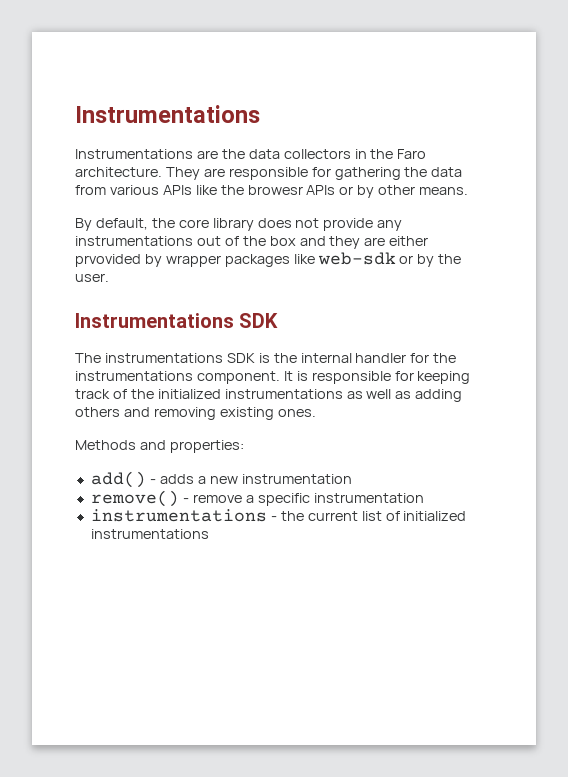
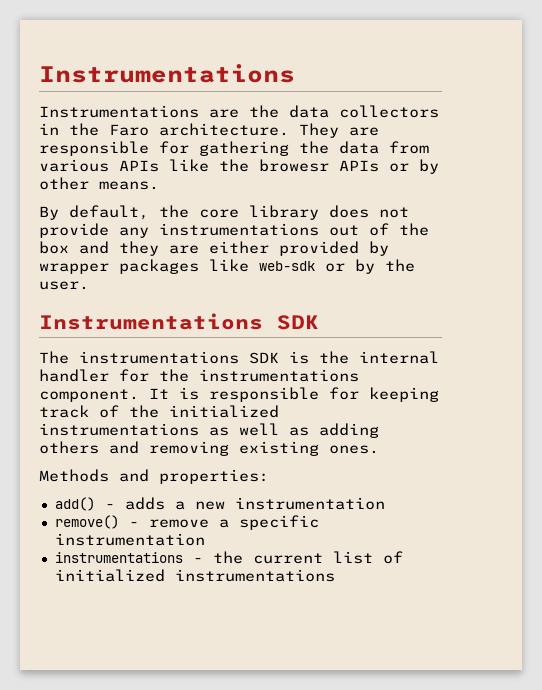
[75,254,141,267] prvovided -> [279,241,359,256] provided

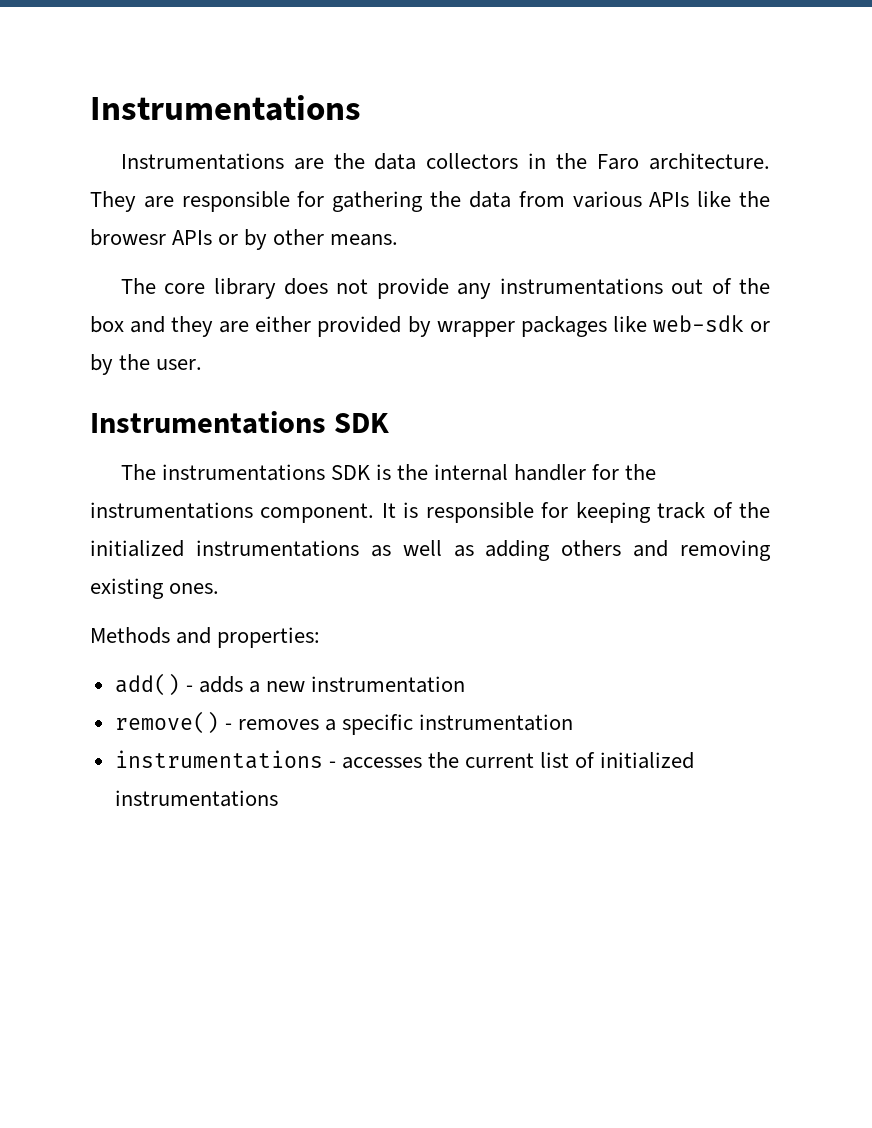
[39,205,189,220] By default, the -> [120,278,156,294] The
[148,519,209,528] remove -> [237,719,319,730] removes
(203, 560) none -> [341,757,422,769] accesses

